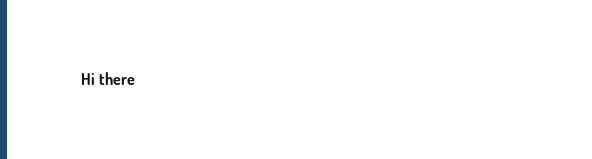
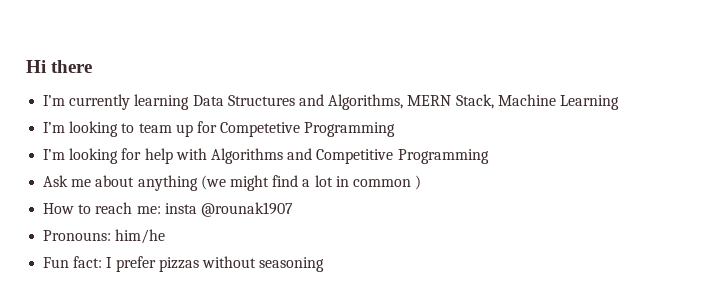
(136, 78) none -> [43,94,619,110] [43,121,396,137] [43,148,489,164] [43,175,422,191] [43,202,293,217] [43,229,166,244] [43,256,325,272] // I’m currently learning Data Structures and Algorithms, MERN Stack, Machine Learning // I’m looking to team up for Competetive Programming // I’m looking for help with Algorithms and Competitive Programming // Ask me about anything (we might find a lot in common ) // How to reach me: insta @rounak1907 // Pronouns: him/he // Fun fact: I prefer pizzas without seasoning

